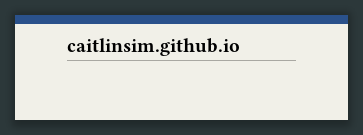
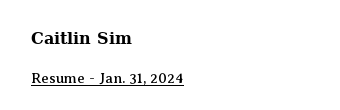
[67,38,240,56] caitlinsim.github.io -> [31,32,132,44] [31,73,184,85] Caitlin Sim // Resume - Jan. 31, 2024

